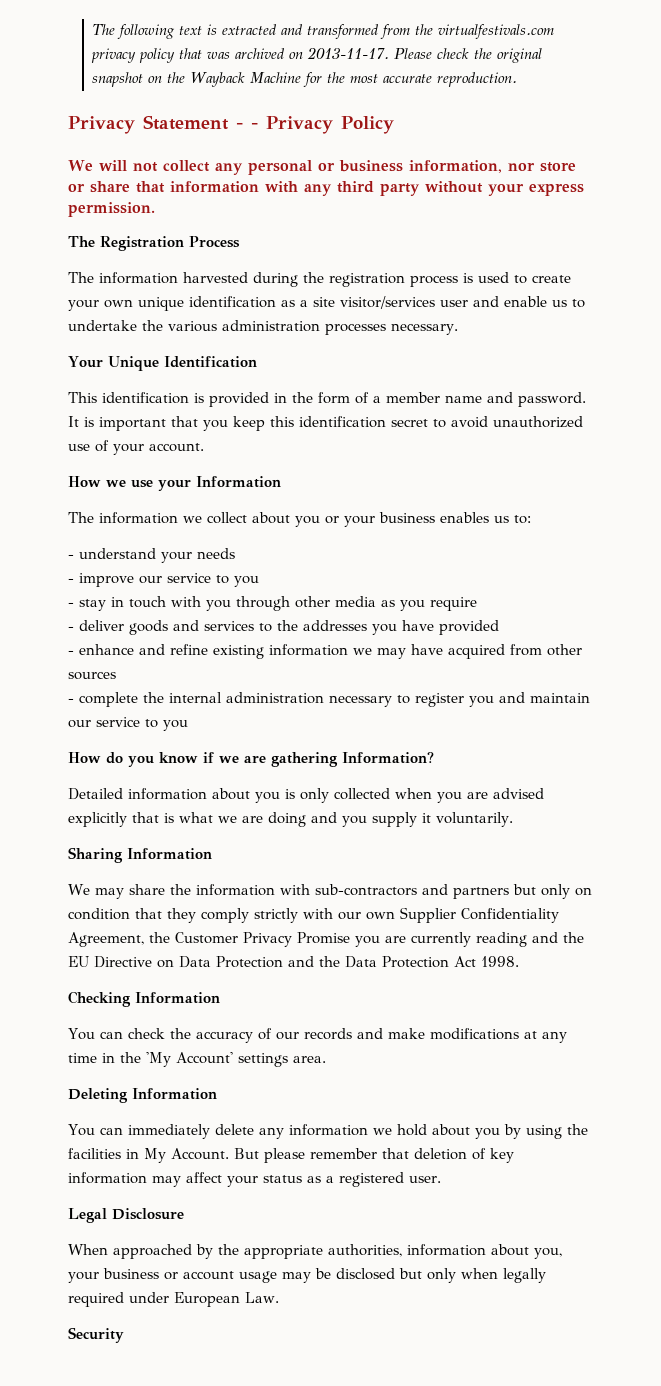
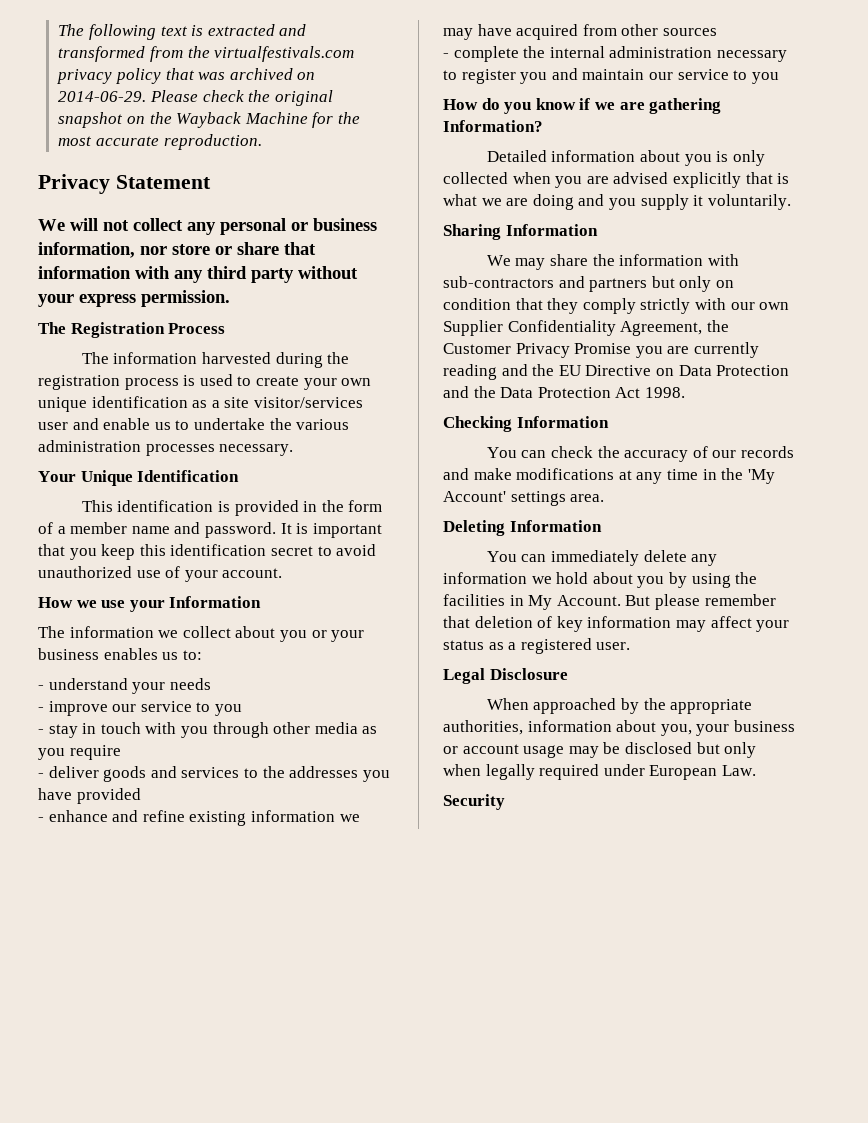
[307,47,390,59] 2013-11-17. -> [58,91,147,102] 2014-06-29.
[236,116,394,134] - - Privacy Policy -> (211, 182) none

